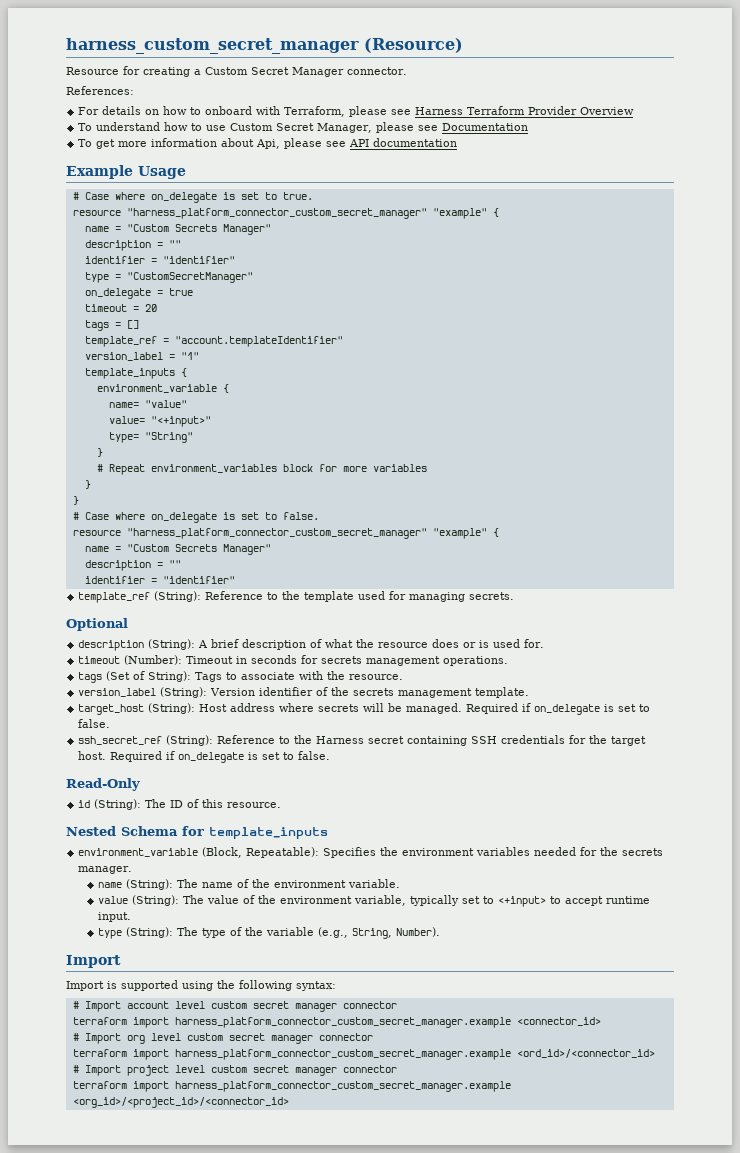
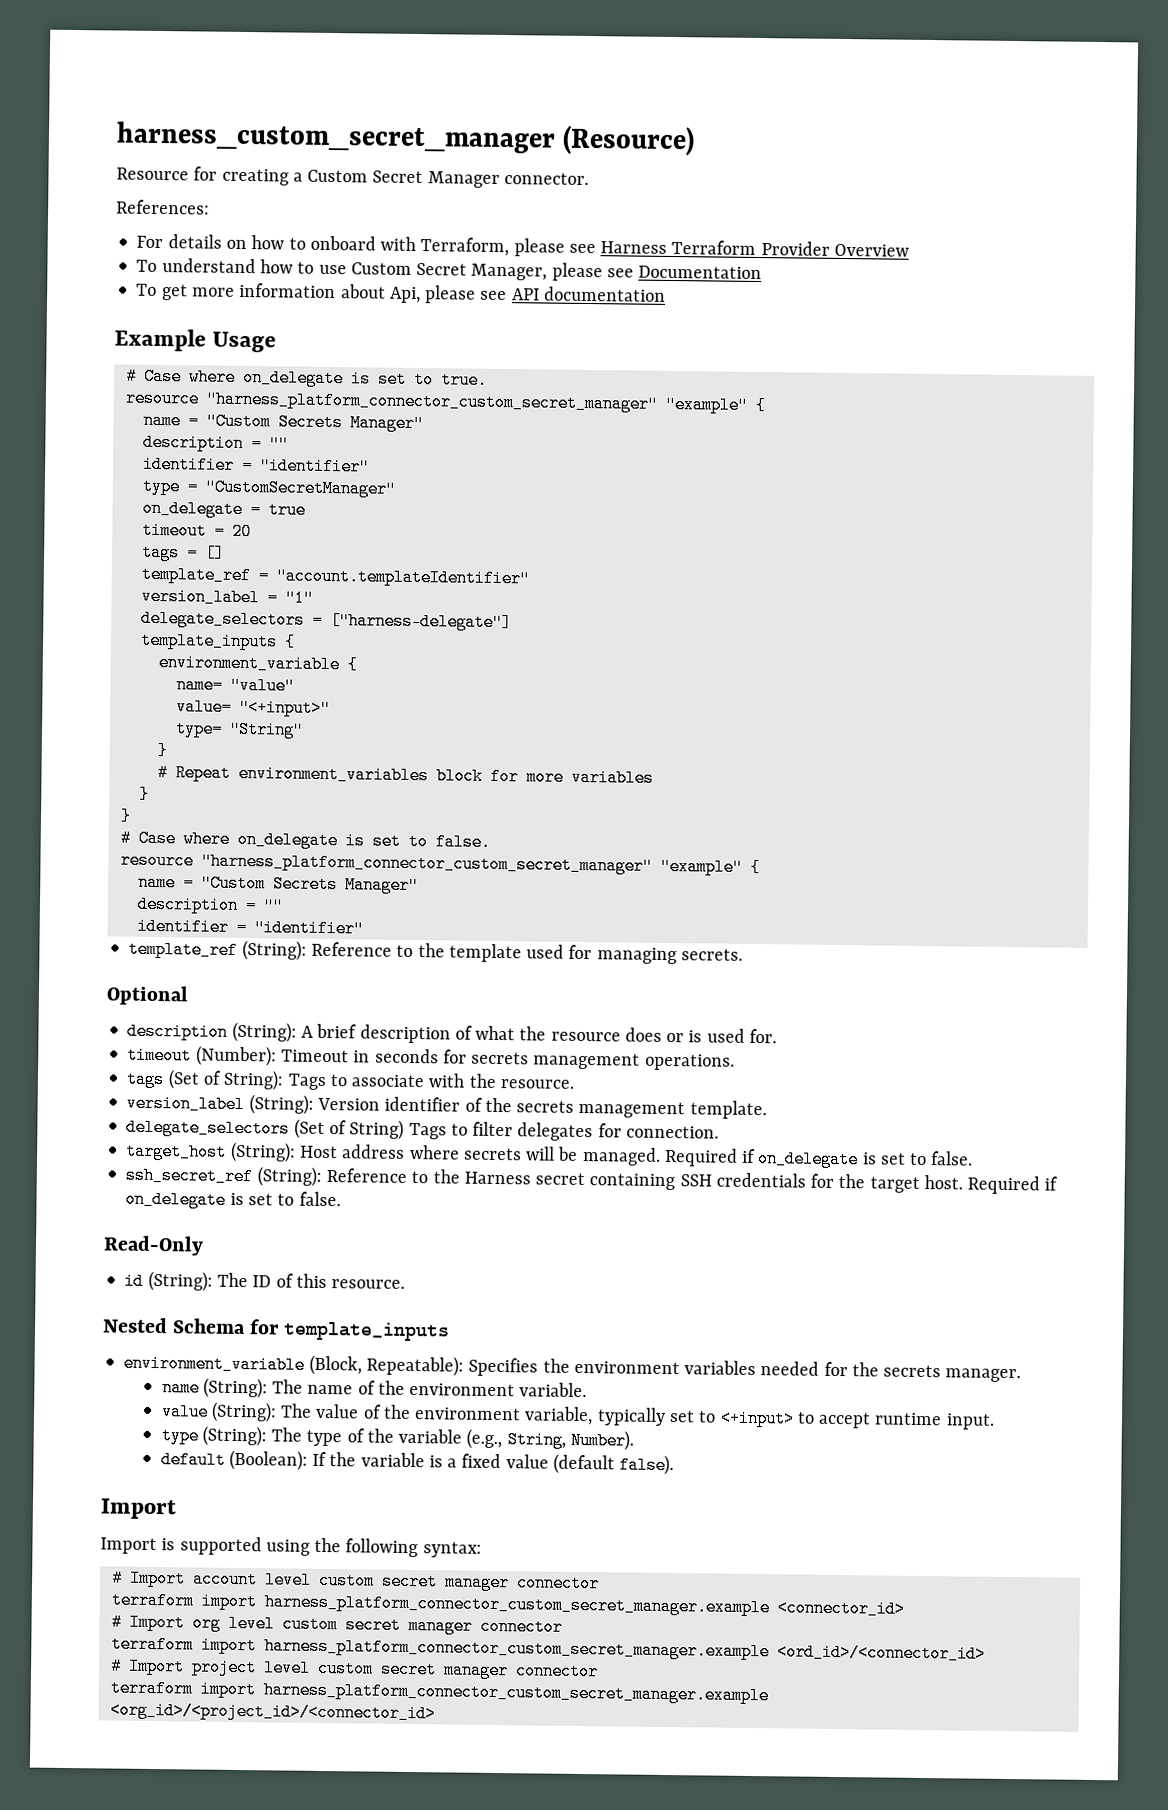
(199, 356) none -> [140,609,512,632] // delegate_selectors = ["harness-delegate"]
(530, 692) none -> [126,1118,719,1142] // delegate_selectors (Set of String) Tags to filter delegates for connection.
(440, 932) none -> [160,1449,675,1476] // default (Boolean): If the variable is a fixed value (default false).

